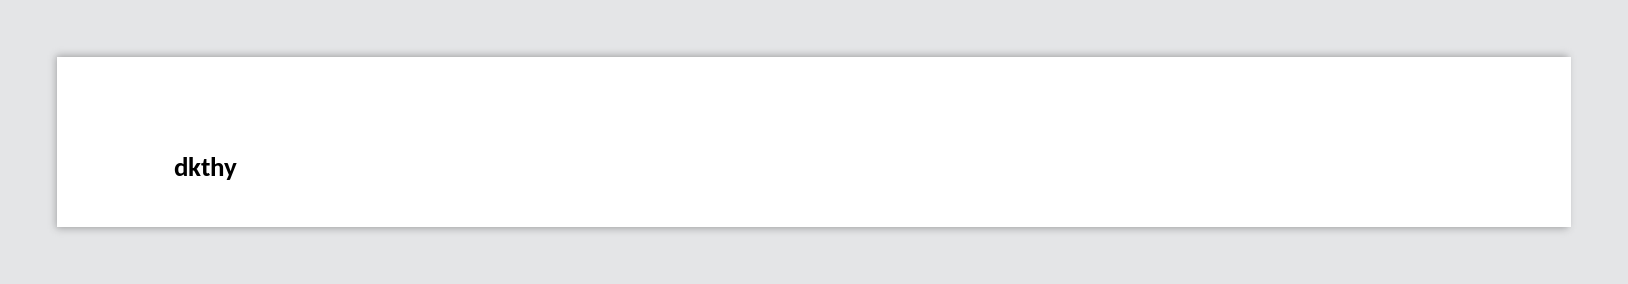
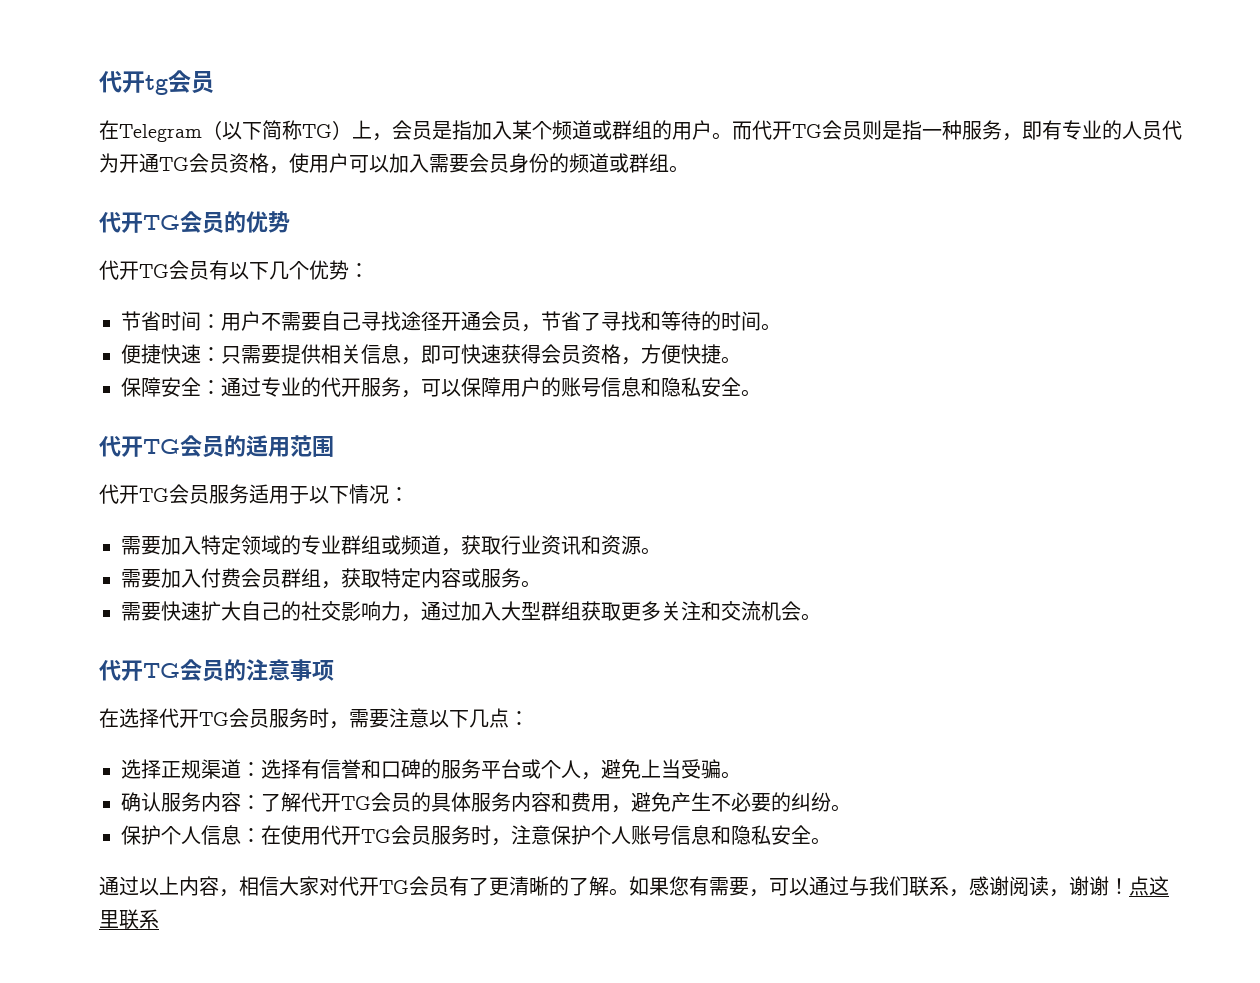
[174,157,237,180] dkthy -> [99,70,214,95] [99,120,1182,142] [99,153,689,174] [99,211,290,234] [99,260,369,280] [121,311,781,332] [121,344,741,365] [121,377,761,398] [99,435,334,458] [99,484,409,504] [121,535,661,556] [121,568,541,589] [121,601,821,622] [99,659,334,682] [99,708,529,729] [121,759,741,780] [121,792,851,813] [121,825,831,846] [99,876,1169,897] [99,909,159,930] 代开tg会员 // 在Telegram（以下简称TG）上，会员是指加入某个频道或群组的用户。而代开TG会员则是指一种服务，即有专业的人员代为开通TG会员资格，使用户可以加入需要会员身份的频道或群组。 // 代开TG会员的优势 // 代开TG会员有以下几个优势： // 节省时间：用户不需要自己寻找途径开通会员，节省了寻找和等待的时间。 // 便捷快速：只需要提供相关信息，即可快速获得会员资格，方便快捷。 // 保障安全：通过专业的代开服务，可以保障用户的账号信息和隐私安全。 // 代开TG会员的适用范围 // 代开TG会员服务适用于以下情况： // 需要加入特定领域的专业群组或频道，获取行业资讯和资源。 // 需要加入付费会员群组，获取特定内容或服务。 // 需要快速扩大自己的社交影响力，通过加入大型群组获取更多关注和交流机会。 // 代开TG会员的注意事项 // 在选择代开TG会员服务时，需要注意以下几点： // 选择正规渠道：选择有信誉和口碑的服务平台或个人，避免上当受骗。 // 确认服务内容：了解代开TG会员的具体服务内容和费用，避免产生不必要的纠纷。 // 保护个人信息：在使用代开TG会员服务时，注意保护个人账号信息和隐私安全。 // 通过以上内容，相信大家对代开TG会员有了更清晰的了解。如果您有需要，可以通过与我们联系，感谢阅读，谢谢！点这里联系

